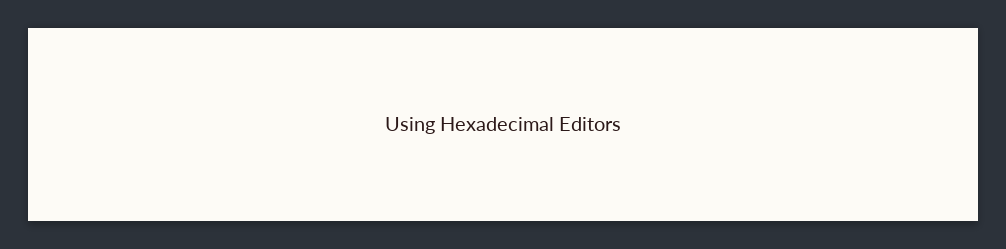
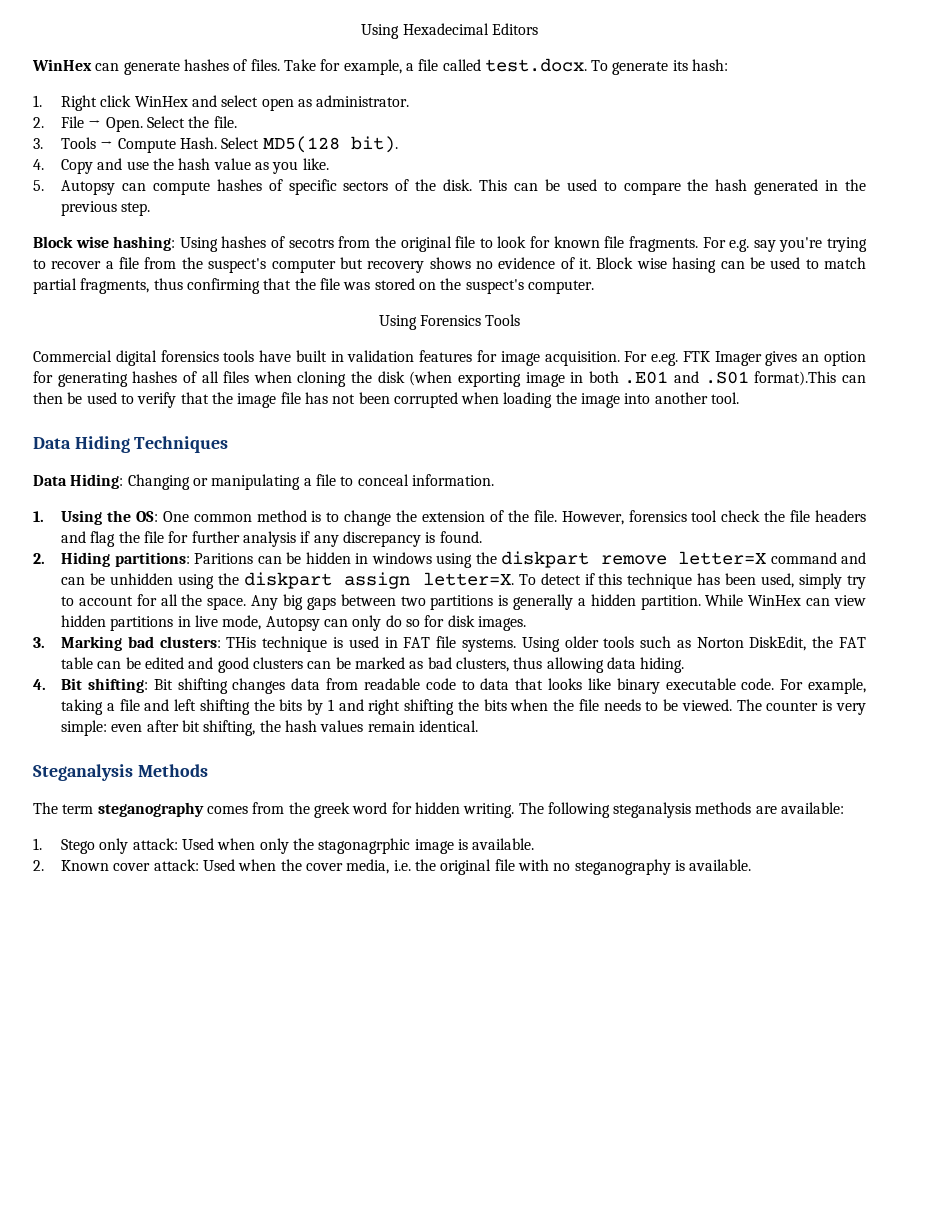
(622, 124) none -> [32,58,729,75] [33,95,410,111] [33,116,237,132] [33,136,398,153] [33,158,329,174] [33,179,867,195] [61,201,151,216] [33,236,867,252] [33,257,867,273] [33,278,594,294] [378,314,521,330] [33,350,867,366] [33,371,867,387] [33,392,740,408] [33,436,229,453] [33,474,494,490] [33,510,867,526] [61,531,482,547] [33,551,866,568] [61,572,867,589] [61,594,867,610] [61,615,526,631] [33,636,866,652] [61,657,685,673] [33,678,867,694] [61,699,866,715] [61,720,478,736] [33,764,208,781] [33,802,845,818] [33,838,535,854] [33,859,752,875] // WinHex can generate hashes of files. Take for example, a file called test.docx. To generate its hash: // 1. Right click WinHex and select open as administrator. // 2. File → Open. Select the file. // 3. Tools → Compute Hash. Select MD5(128 bit). // 4. Copy and use the hash value as you like. // 5. Autopsy can compute hashes of specific sectors of the disk. This can be used to compare the hash generated in the previous step. // Block wise hashing: Using hashes of secotrs from the original file to look for known file fragments. For e.g. say you're trying to recover a file from the suspect's computer but recovery shows no evidence of it. Block wise hasing can be used to match partial fragments, thus confirming that the file was stored on the suspect's computer. // Using Forensics Tools // Commercial digital forensics tools have built in validation features for image acquisition. For e.eg. FTK Imager gives an option for generating hashes of all files when cloning the disk (when exporting image in both .E01 and .S01 format).This can then be used to verify that the image file has not been corrupted when loading the image into another tool. // Data Hiding Techniques // Data Hiding: Changing or manipulating a file to conceal information. // 1. Using the OS: One common method is to change the extension of the file. However, forensics tool check the file headers and flag the file for further analysis if any discrepancy is found. // 2. Hiding partitions: Paritions can be hidden in windows using the diskpart remove letter=X command and can be unhidden using the diskpart assign letter=X. To detect if this technique has been used, simply try to account for all the space. Any big gaps between two partitions is generally a hidden partition. While WinHex can view hidden partitions in live mode, Autopsy can only do so for disk images. // 3. Marking bad clusters: THis technique is used in FAT file systems. Using older tools such as Norton DiskEdit, the FAT table can be edited and good clusters can be marked as bad clusters, thus allowing data hiding. // 4. Bit shifting: Bit shifting changes data from readable code to data that looks like binary executable code. For example, taking a file and left shifting the bits by 1 and right shifting the bits when the file needs to be viewed. The counter is very simple: even after bit shifting, the hash values remain identical. // Steganalysis Methods // The term steganography comes from the greek word for hidden writing. The following steganalysis methods are available: // 1. Stego only attack: Used when only the stagonagrphic image is available. // 2. Known cover attack: Used when the cover media, i.e. the original file with no steganography is available.

